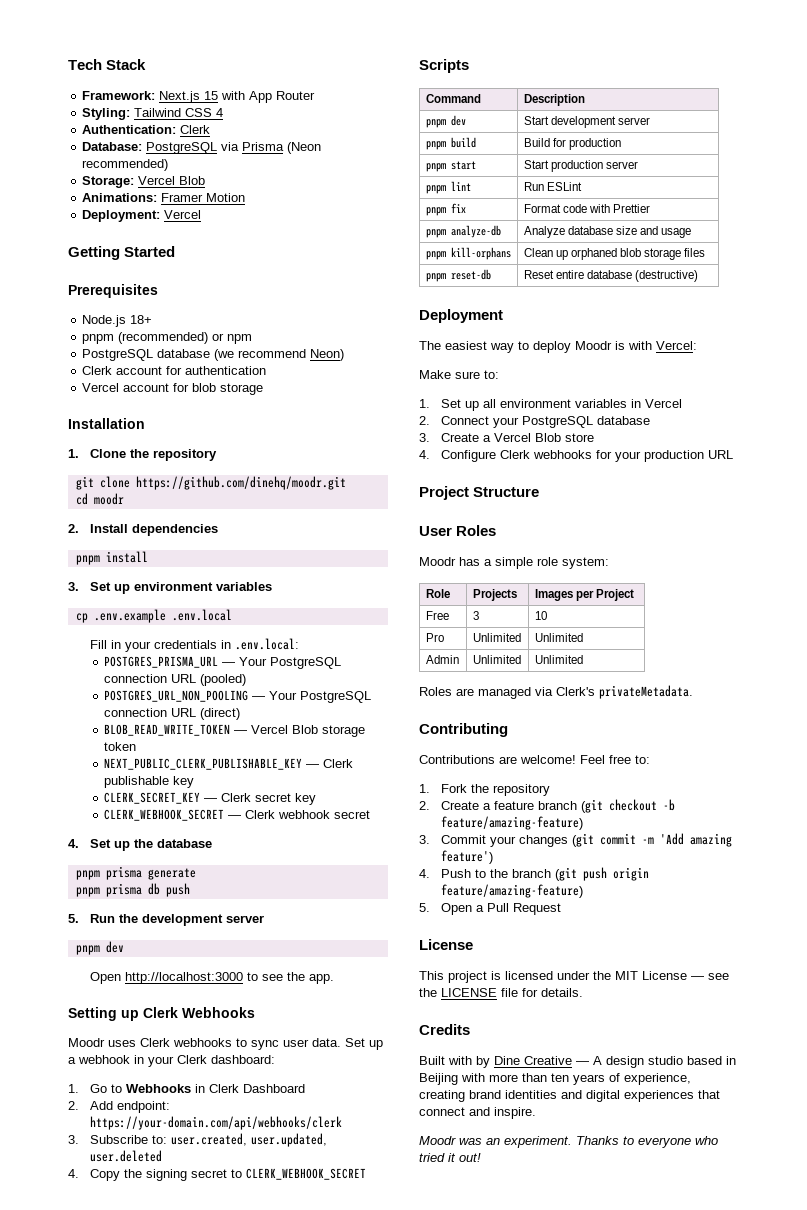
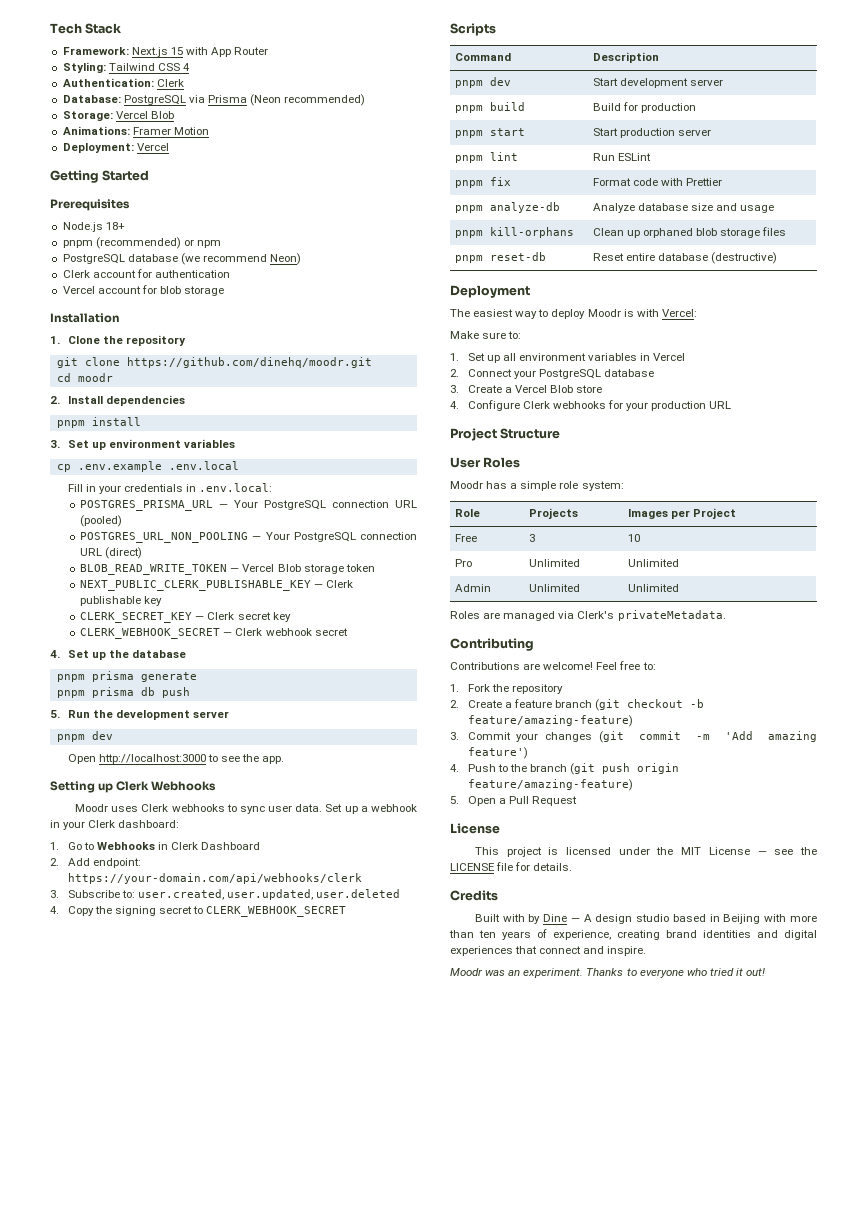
[524,1056,572,1065] Creative -> (568, 918) none

